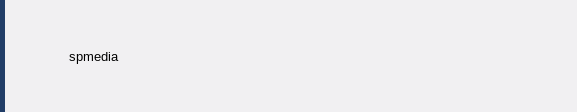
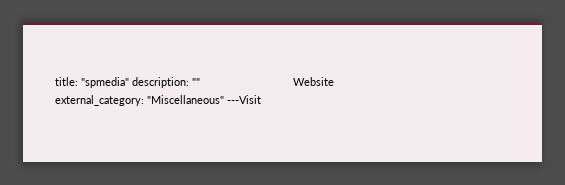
[69,52,119,64] spmedia -> [55,77,200,88] [55,95,261,106] [293,77,334,86] title: "spmedia" description: "" external_category: "Miscellaneous" ---Visit Website

